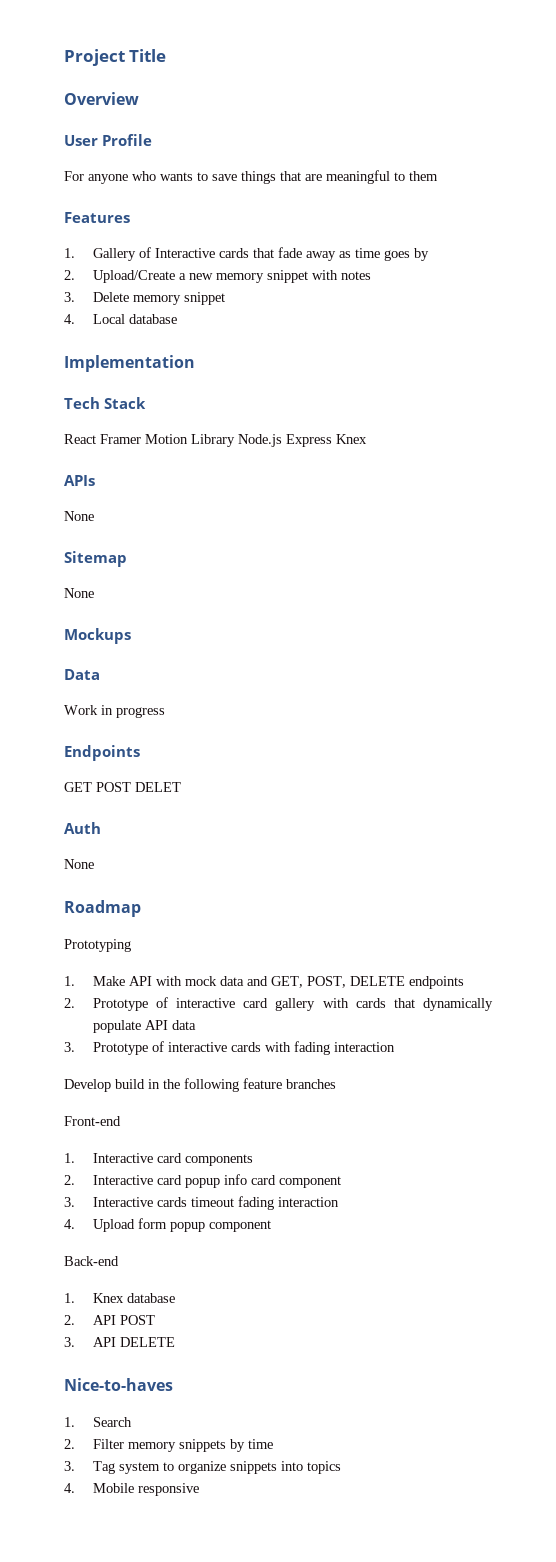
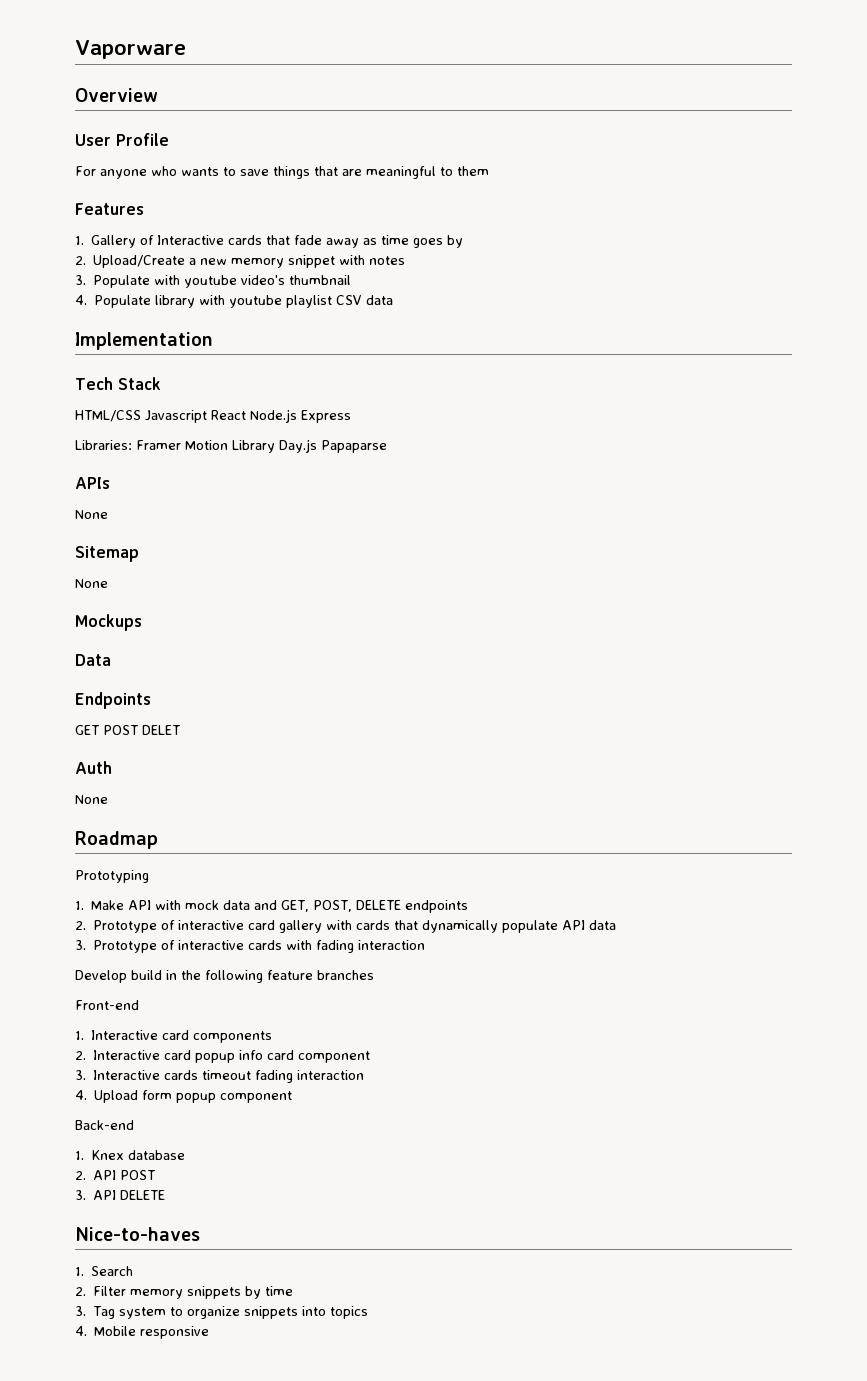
[64,49,167,66] Project Title -> [75,40,186,59] Vaporware
[92,292,225,305] [64,314,177,324] [64,355,195,372] [64,397,146,409] [64,434,367,447] Delete memory snippet // 4. Local database // Implementation // Tech Stack // React Framer Motion Library Node.js Express Knex -> [93,275,352,288] [75,295,394,308] [75,332,213,350] [75,377,161,390] [75,409,351,423] [75,439,387,453] Populate with youtube video's thumbnail // 4. Populate library with youtube playlist CSV data // Implementation // Tech Stack // HTML/CSS Javascript React Node.js Express // Libraries: Framer Motion Library Day.js Papaparse
[64,705,165,718] // Work in progress -> (111, 660) none

